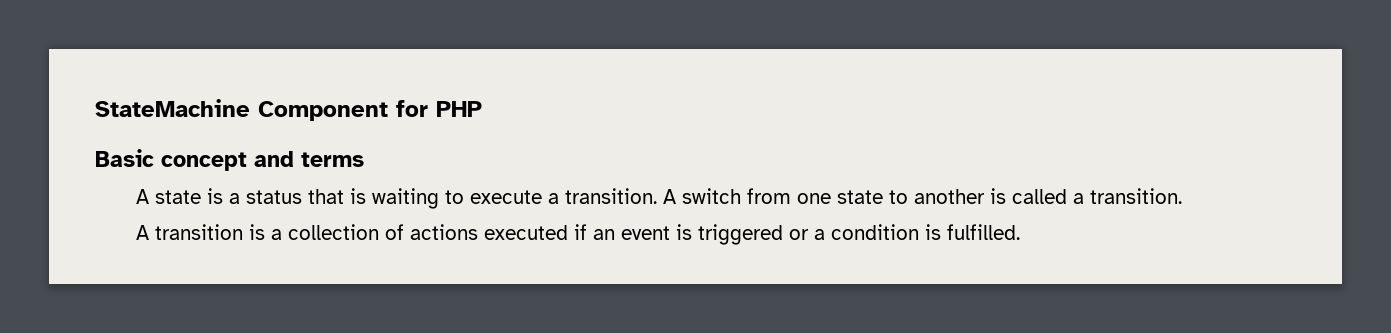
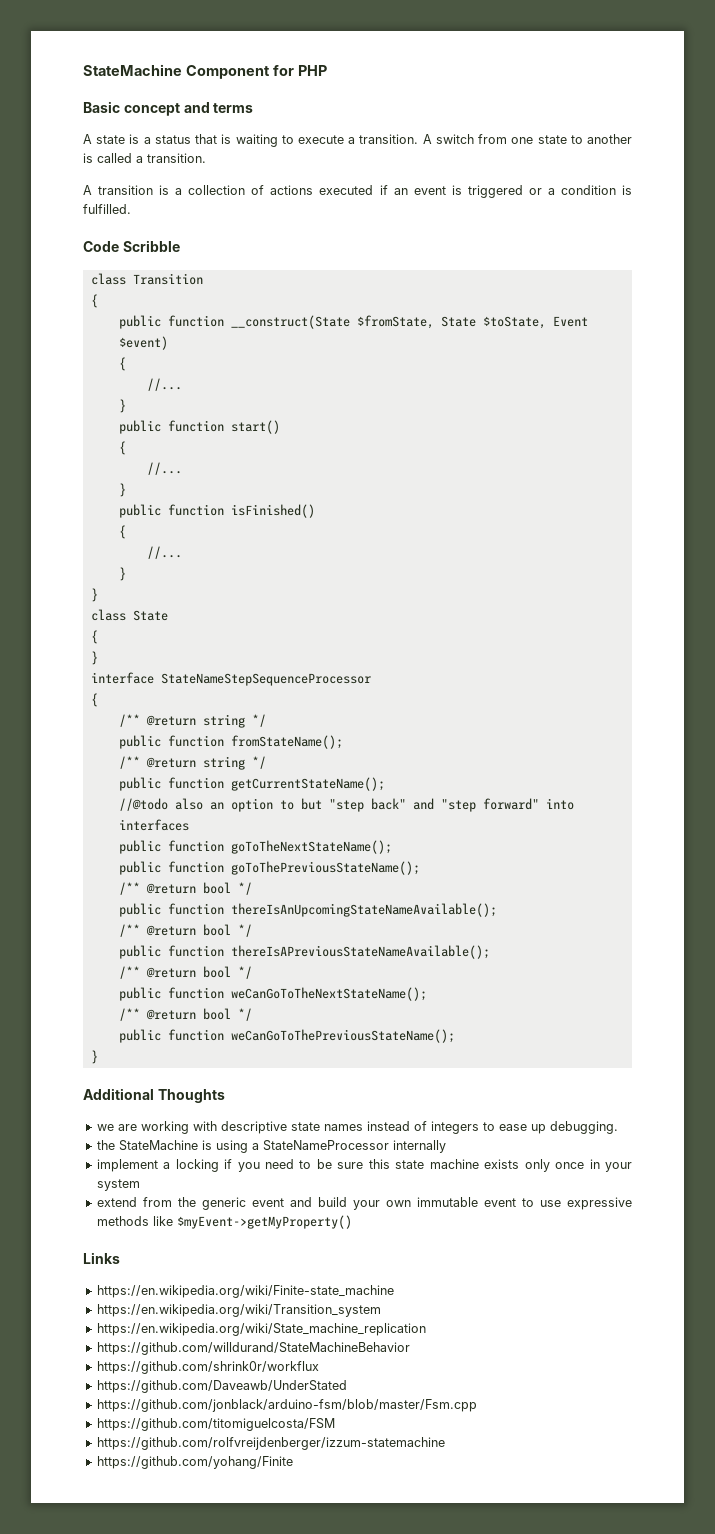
(1021, 232) none -> [83,240,180,252] [90,273,203,285] [90,294,98,308] [118,315,588,329] [118,336,168,350] [118,357,126,371] [146,378,182,391] [118,399,126,413] [118,420,280,434] [118,441,126,455] [146,462,182,475] [118,483,126,497] [118,504,315,518] [118,525,126,539] [146,546,182,559] [118,567,126,581] [90,588,98,602] [90,609,168,621] [90,630,98,644] [90,651,98,665] [90,672,371,686] [90,693,98,707] [118,714,266,728] [118,735,343,749] [118,756,266,770] [118,777,385,791] [118,798,574,812] [118,819,189,831] [118,840,392,854] [118,861,420,875] [118,882,252,895] [118,903,497,917] [118,924,252,937] [118,945,490,959] [118,966,252,979] [118,987,427,1001] [118,1008,252,1021] [118,1029,455,1043] [90,1050,98,1064] [83,1088,225,1103] [96,1121,618,1134] [96,1140,446,1153] [96,1159,632,1172] [96,1179,140,1191] [96,1197,632,1210] [96,1215,352,1229] [83,1252,120,1264] [96,1285,394,1298] [96,1304,381,1317] [96,1323,426,1336] [96,1342,410,1355] [96,1361,319,1374] [96,1380,347,1393] [96,1399,477,1412] [96,1418,335,1431] [96,1437,445,1450] [96,1456,293,1469] // Code Scribble // class Transition // { // public function __construct(State $fromState, State $toState, Event $event) // { // //... // } // public function start() // { // //... // } // public function isFinished() // { // //... // } // } // class State // { // } // interface StateNameStepSequenceProcessor // { // /** @return string */ // public function fromStateName(); // /** @return string */ // public function getCurrentStateName(); // //@todo also an option to but "step back" and "step forward" into interfaces // public function goToTheNextStateName(); // public function goToThePreviousStateName(); // /** @return bool */ // public function thereIsAnUpcomingStateNameAvailable(); // /** @return bool */ // public function thereIsAPreviousStateNameAvailable(); // /** @return bool */ // public function weCanGoToTheNextStateName(); // /** @return bool */ // public function weCanGoToThePreviousStateName(); // } // Additional Thoughts // we are working with descriptive state names instead of integers to ease up debugging. // the StateMachine is using a StateNameProcessor internally // implement a locking if you need to be sure this state machine exists only once in your system // extend from the generic event and build your own immutable event to use expressive methods like $myEvent->getMyProperty() // Links // https://en.wikipedia.org/wiki/Finite-state_machine // https://en.wikipedia.org/wiki/Transition_system // https://en.wikipedia.org/wiki/State_machine_replication // https://github.com/willdurand/StateMachineBehavior // https://github.com/shrink0r/workflux // https://github.com/Daveawb/UnderStated // https://github.com/jonblack/arduino-fsm/blob/master/Fsm.cpp // https://github.com/titomiguelcosta/FSM // https://github.com/rolfvreijdenberger/izzum-statemachine // https://github.com/yohang/Finite

